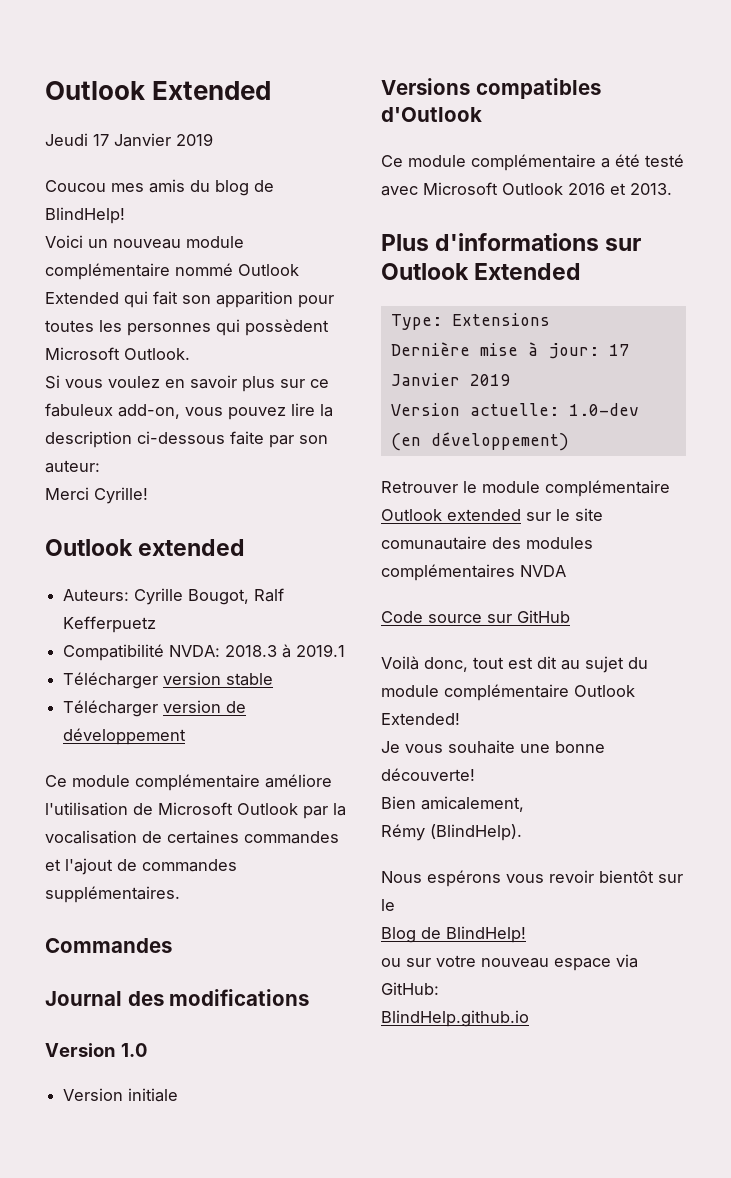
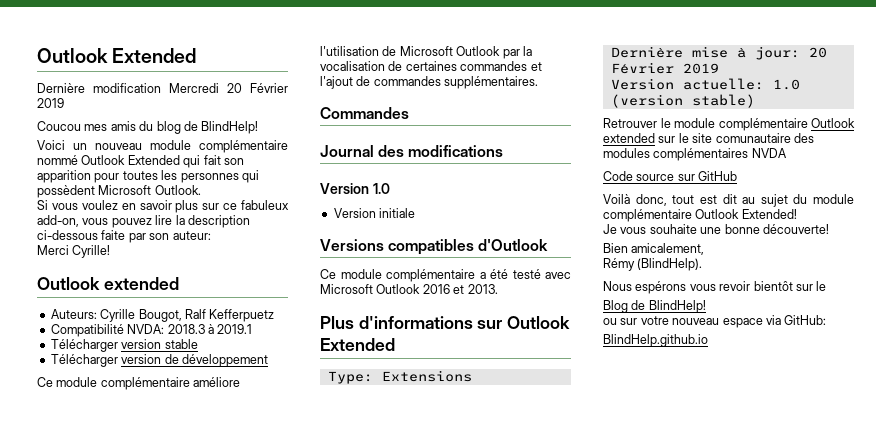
[45,81,272,100] [45,133,171,147] Outlook Extended // Jeudi 17 Janvier -> [37,48,197,63] [37,83,288,93] Outlook Extended // Dernière modification Mercredi 20 Février
[608,344,629,356] [390,373,460,386] 17 Janvier -> [808,47,827,58] [610,62,674,74] 20 Février
[568,403,639,416] [390,432,569,451] 1.0-dev (en développement) -> [772,79,800,90] [610,94,755,108] 1.0 (version stable)

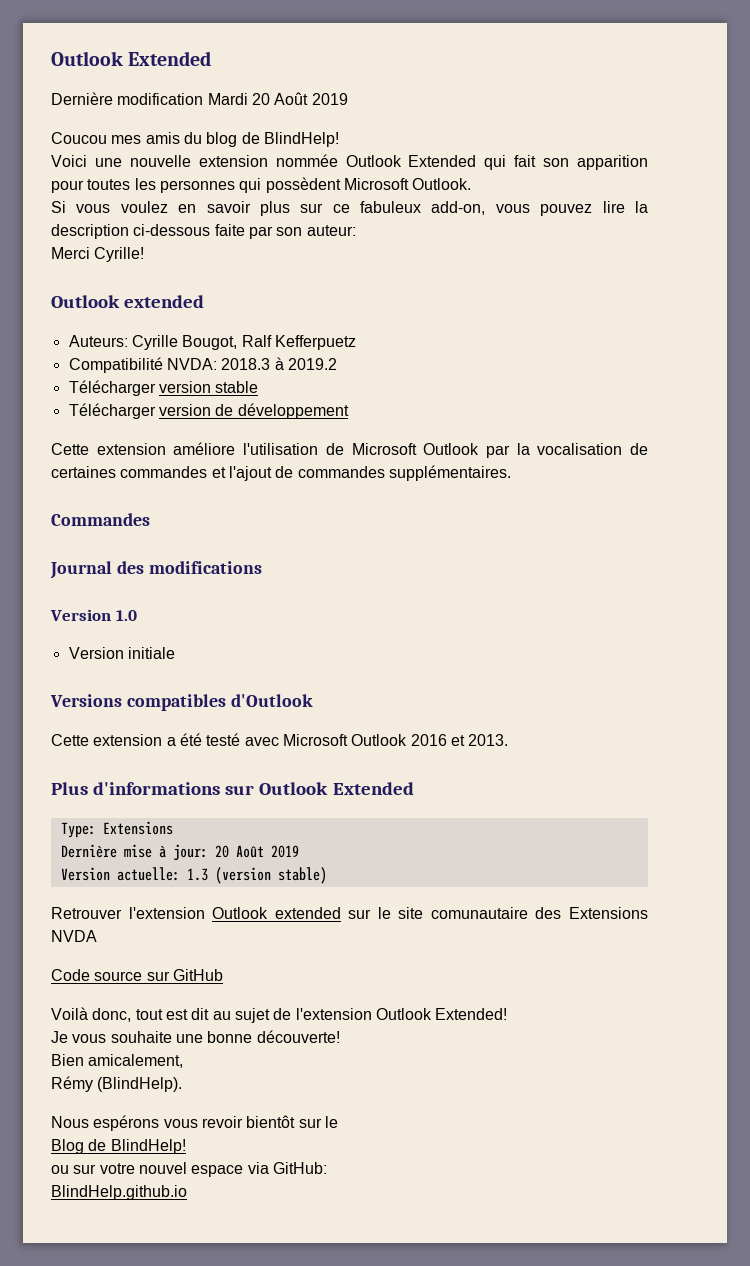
[169,83,288,93] Mercredi 20 Février -> [207,92,309,105] Mardi 20 Août
[73,140,288,153] [37,155,78,165] un nouveau module complémentaire nommé -> [94,154,338,167] une nouvelle extension nommée
[217,324,253,334] 2019.1 -> [287,358,337,370] 2019.2
[37,377,190,390] Ce module complémentaire -> [51,443,166,455] Cette extension
[320,269,475,282] Ce module complémentaire -> [51,734,163,746] Cette extension
[610,62,674,74] Février -> [235,845,264,858] Août
[772,79,800,90] 1.0 -> [186,868,208,881] 1.3
[660,118,808,131] le module complémentaire -> [128,907,205,919] l'extension
[603,148,749,161] modules complémentaires -> [568,907,648,919] Extensions
[793,194,854,204] [603,209,692,222] du module complémentaire -> [273,1008,372,1020] de l'extension
[672,318,720,325] nouveau -> [138,1162,187,1174] nouvel

